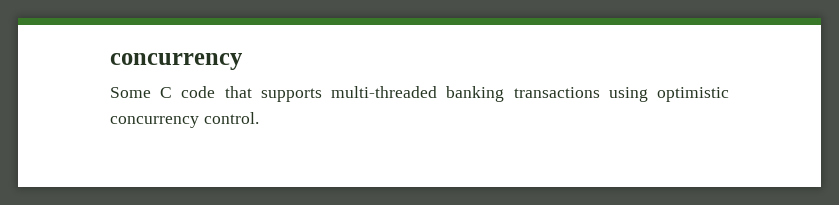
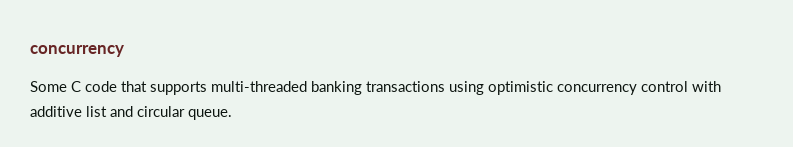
[203,112,259,124] control. -> [641,81,721,92] [30,106,232,120] control with additive list and circular queue.

